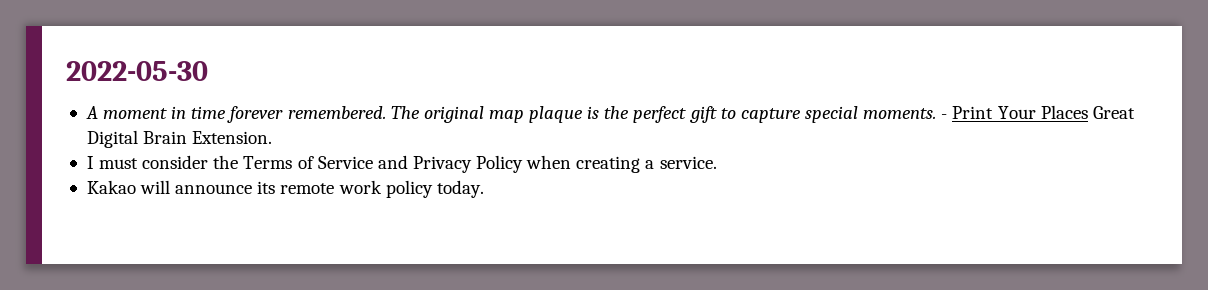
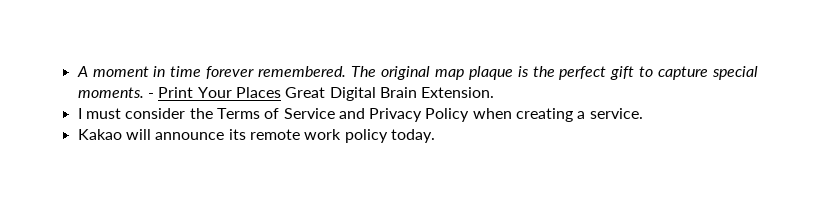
[66,61,208,81] 2022-05-30 // -> (76, 71) none

